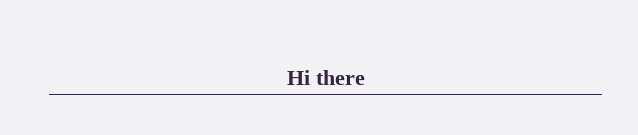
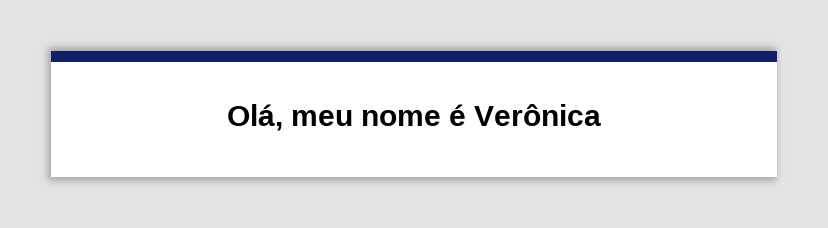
[286,70,365,85] Hi there -> [226,104,602,131] Olá, meu nome é Verônica

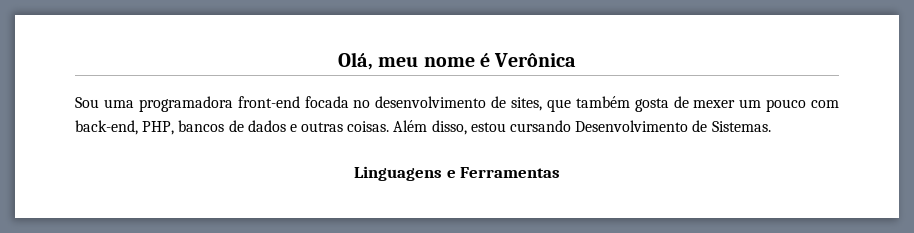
(602, 115) none -> [75,96,839,112] [75,120,771,135] [354,166,560,181] // Sou uma programadora front-end focada no desenvolvimento de sites, que também gosta de mexer um pouco com back-end, PHP, bancos de dados e outras coisas. Além disso, estou cursando Desenvolvimento de Sistemas. // Linguagens e Ferramentas

